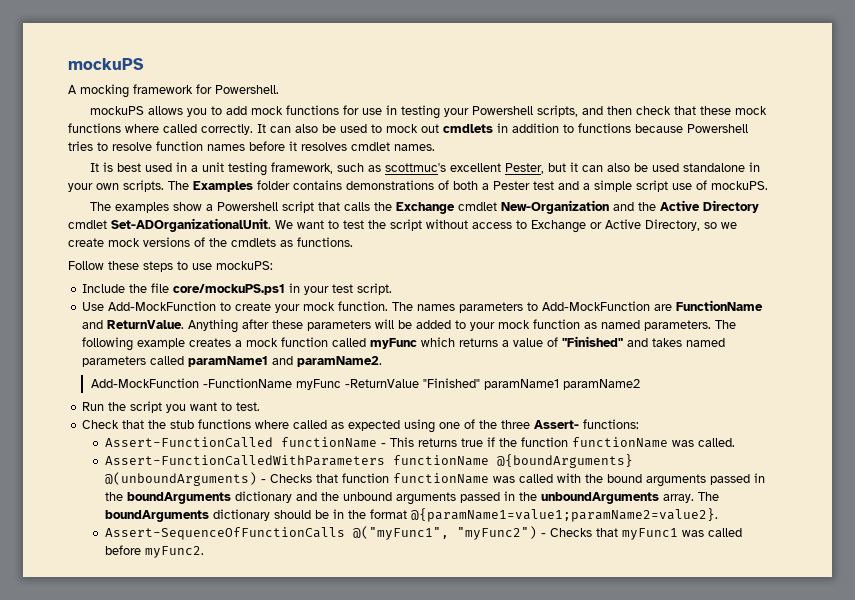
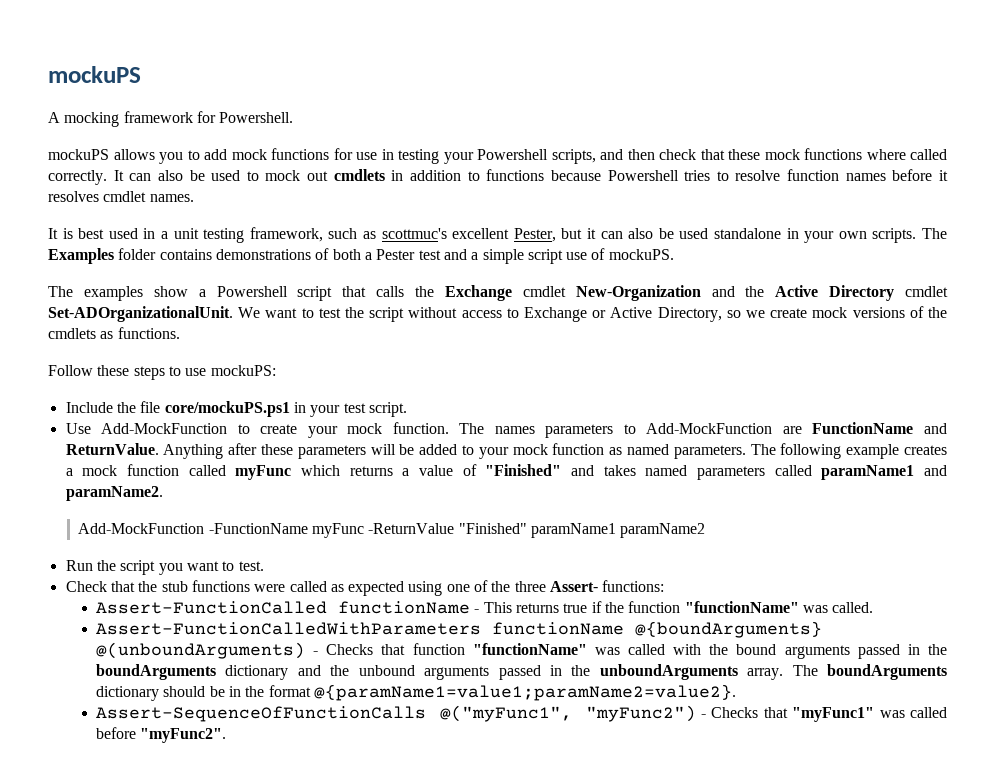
[255,420,290,429] where -> [254,584,286,592] were
[571,437,668,448] functionName -> [684,601,799,613] "functionName"
[392,473,489,484] functionName -> [472,643,587,655] "functionName"
[621,528,678,540] myFunc1 -> [792,707,875,722] "myFunc1"
[144,546,204,558] myFunc2. -> [140,728,227,743] "myFunc2".

